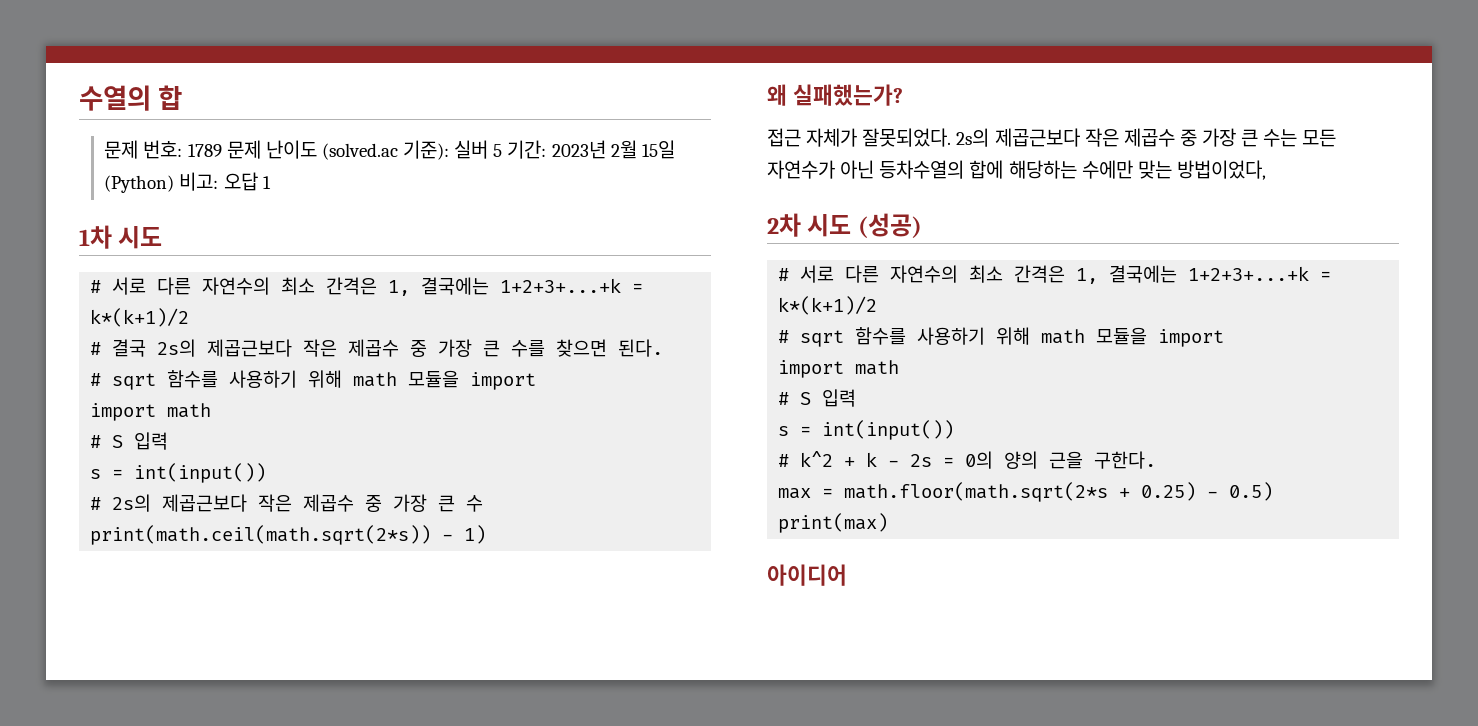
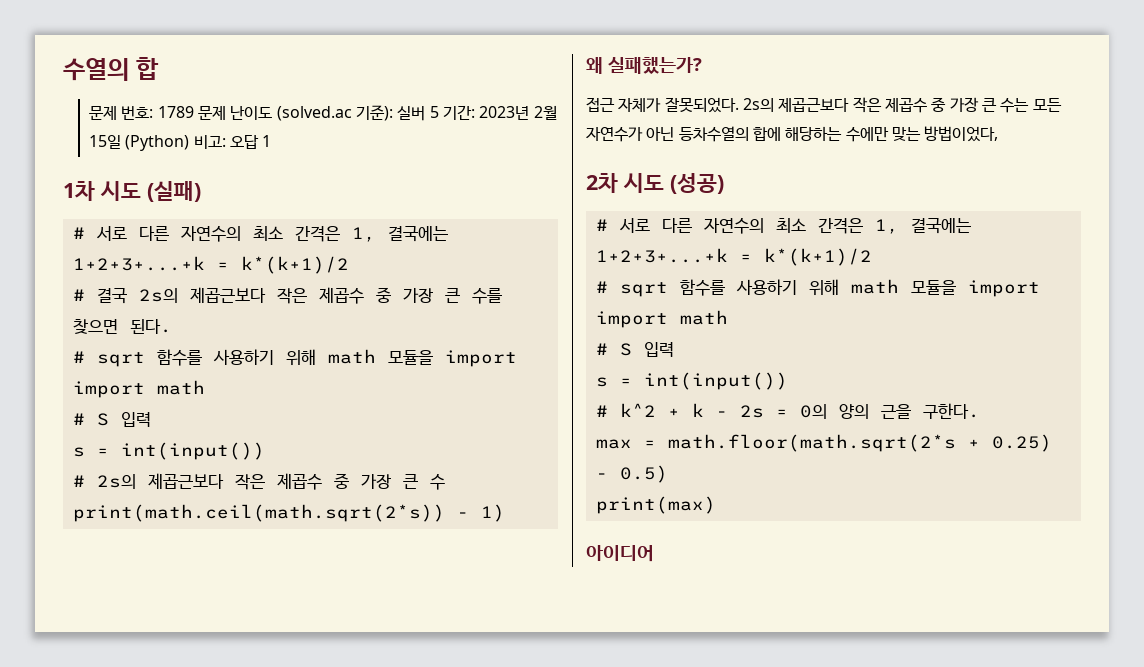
(163, 237) none -> [147,181,201,202] (실패)

